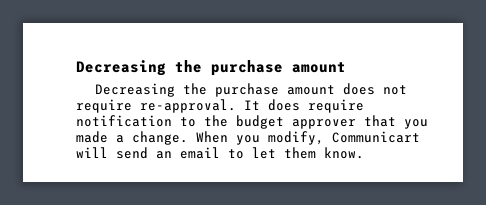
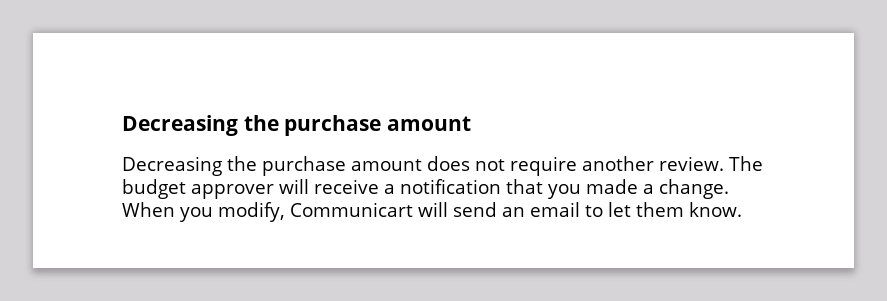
[140,99,364,113] [76,115,356,129] re-approval. It does require notification to the budget approver -> [582,156,763,171] [122,179,501,199] another review. The budget approver will receive a notification

